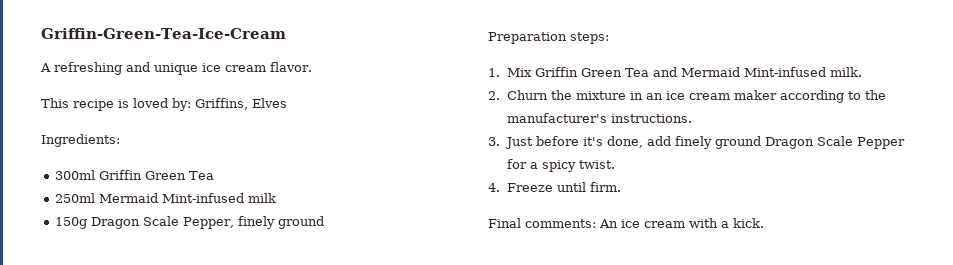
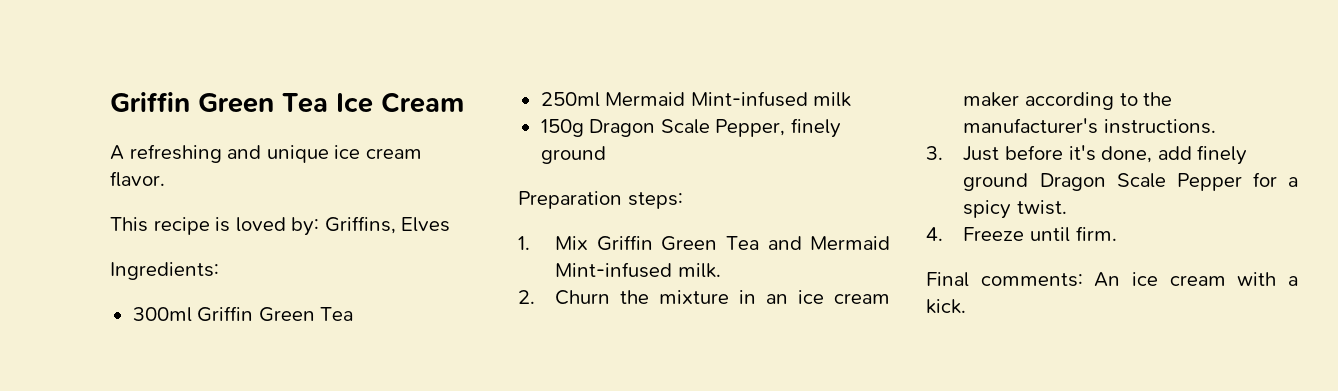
[41,28,286,39] Griffin-Green-Tea-Ice-Cream -> [110,92,464,113] Griffin Green Tea Ice Cream

